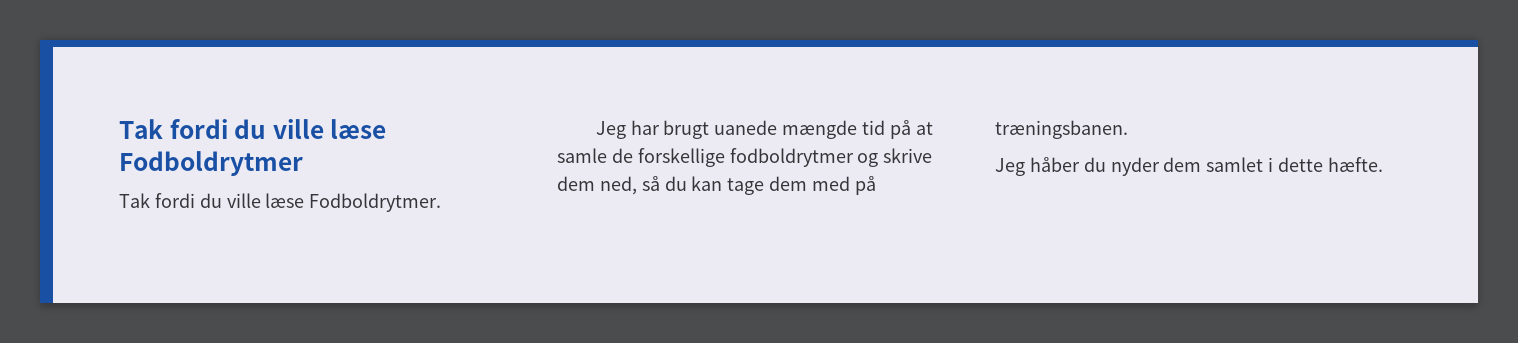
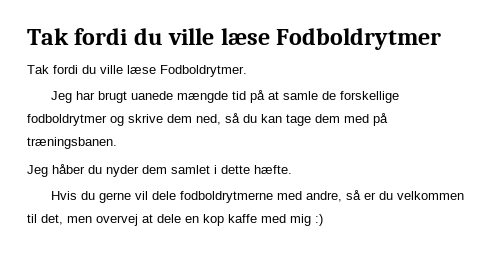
(1383, 164) none -> [50,190,464,203] [27,214,323,226] // Hvis du gerne vil dele fodboldrytmerne med andre, så er du velkommen til det, men overvej at dele en kop kaffe med mig :)

